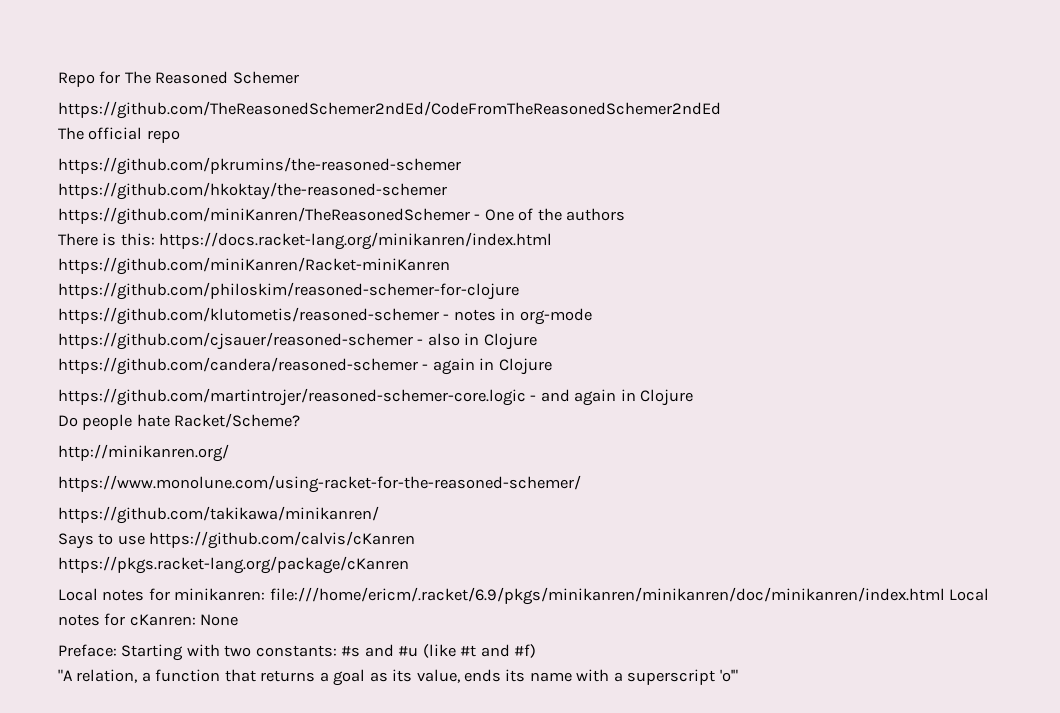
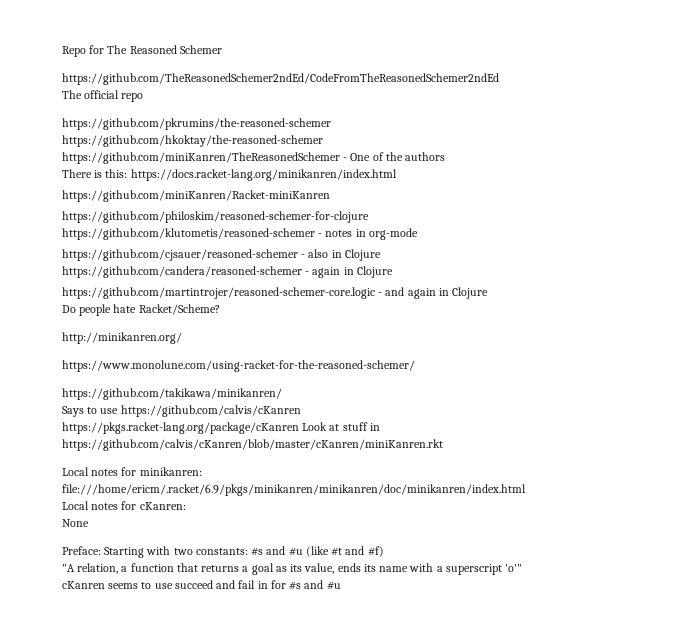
(409, 565) none -> [302,422,380,431] [62,439,443,451] Look at stuff in https://github.com/calvis/cKanren/blob/master/cKanren/miniKanren.rkt
(945, 596) none -> (526, 490) //
(196, 620) none -> (186, 506) //
(738, 675) none -> [62,580,341,590] // cKanren seems to use succeed and fail in for #s and #u

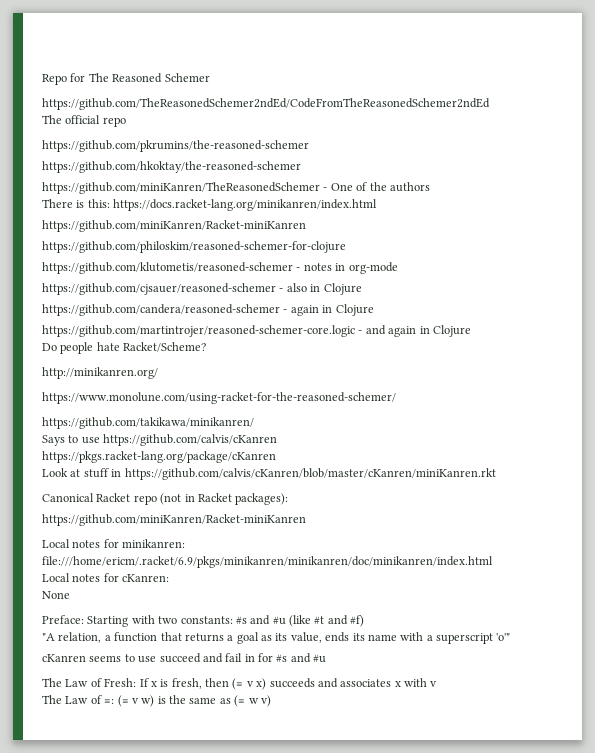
(299, 428) none -> (276, 457) //
(443, 445) none -> [42,493,289,505] [42,514,306,526] // Canonical Racket repo (not in Racket packages): // https://github.com/miniKanren/Racket-miniKanren
(341, 585) none -> [42,678,438,690] [42,695,271,707] // The Law of Fresh: If x is fresh, then (≡ v x) succeeds and associates x with v // The Law of ≡: (≡ v w) is the same as (≡ w v)

